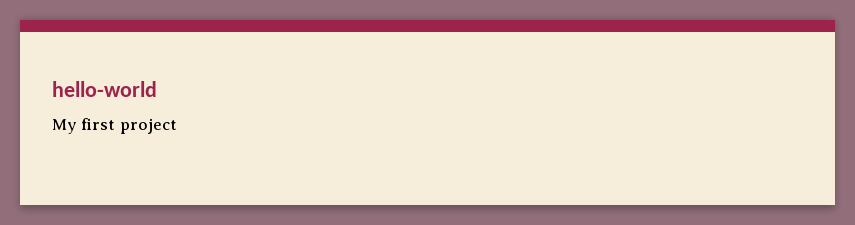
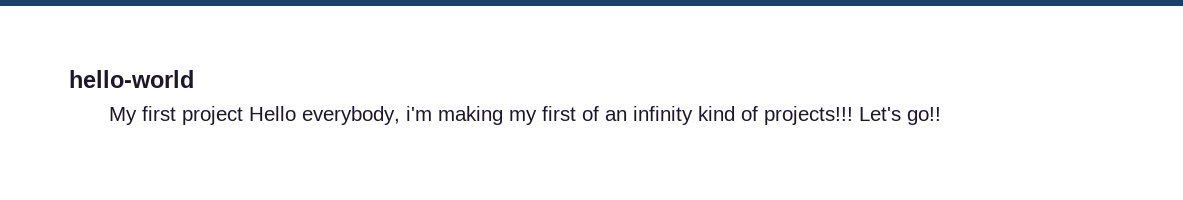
(177, 126) none -> [249,106,942,125] Hello everybody, i'm making my first of an infinity kind of projects!!! Let's go!!

